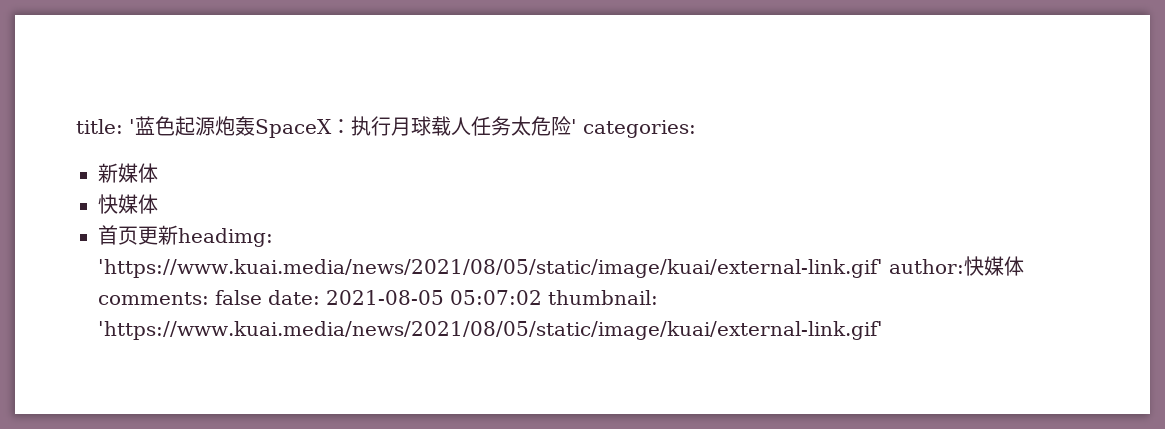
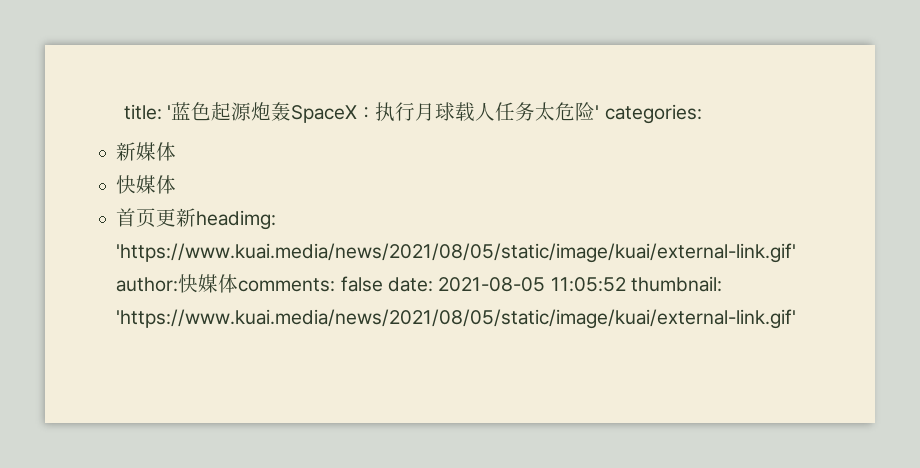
[450,290,542,305] 05:07:02 -> [550,277,626,292] 11:05:52

